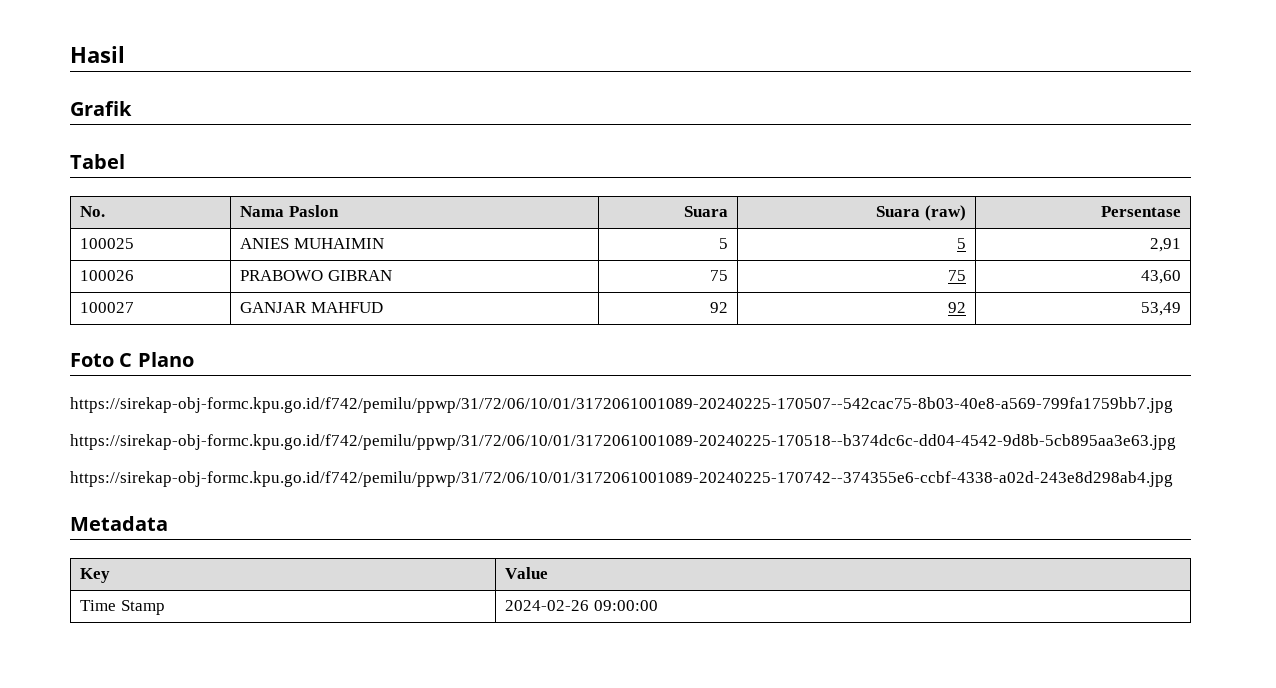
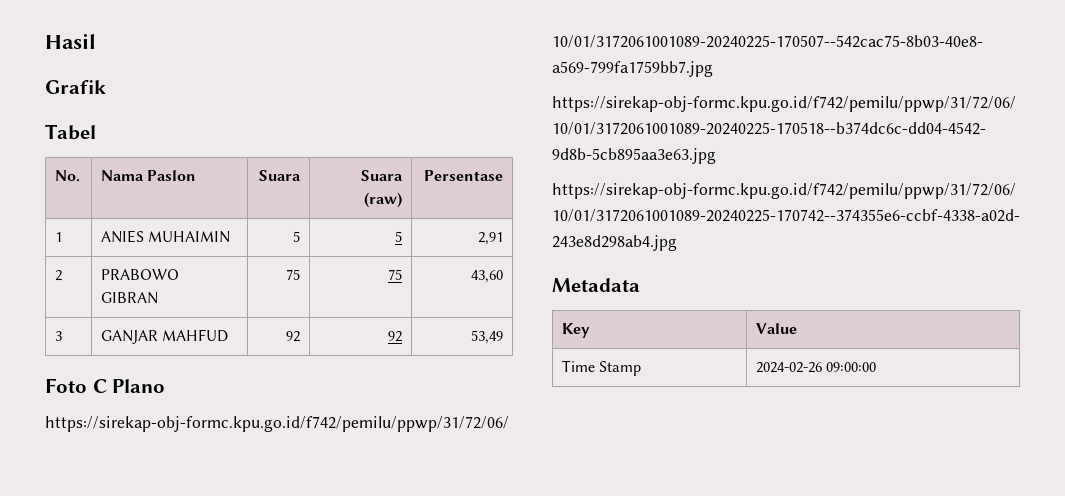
[80,238,135,249] 100025 -> [55,232,63,242] 1
[80,270,135,281] 100026 -> [55,270,63,281] 2
[80,302,135,313] 100027 -> [55,331,63,341] 3

